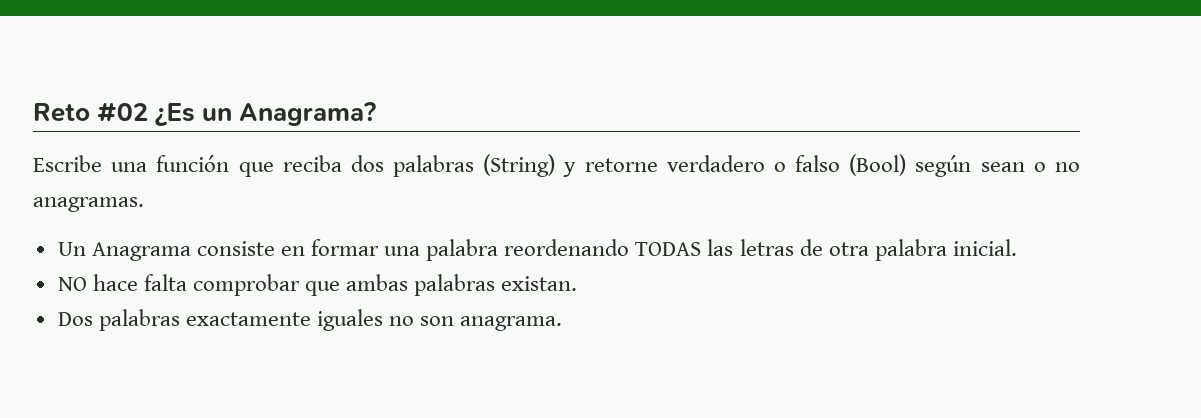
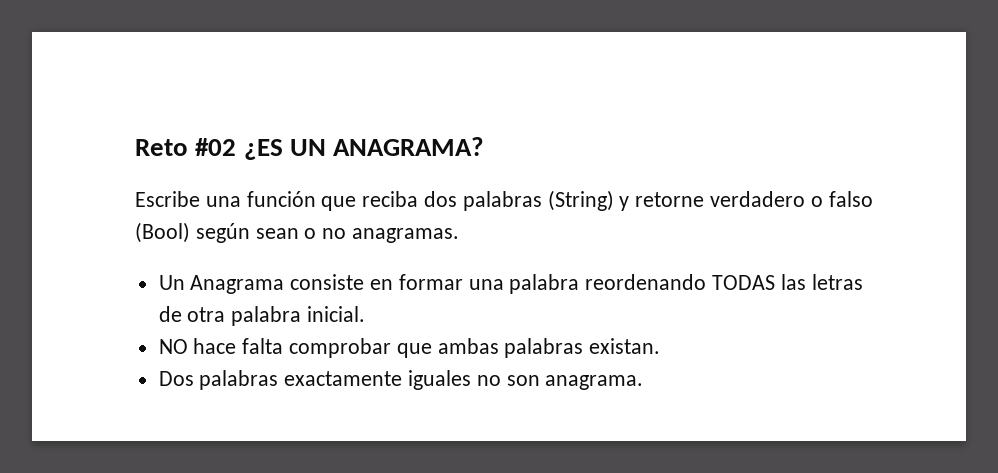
[155,102,377,126] ¿Es un Anagrama? -> [243,137,485,160] ¿ES UN ANAGRAMA?

